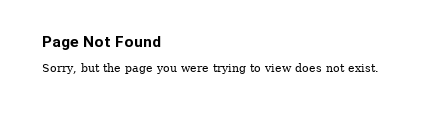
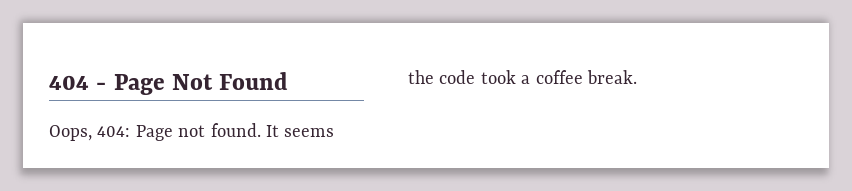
(42, 43) none -> [49,75,107,90] 404 -
[42,63,379,74] Sorry, but the page you were trying to view does not exist. -> [49,123,335,141] [408,70,637,84] Oops, 404: Page not found. It seems the code took a coffee break.

